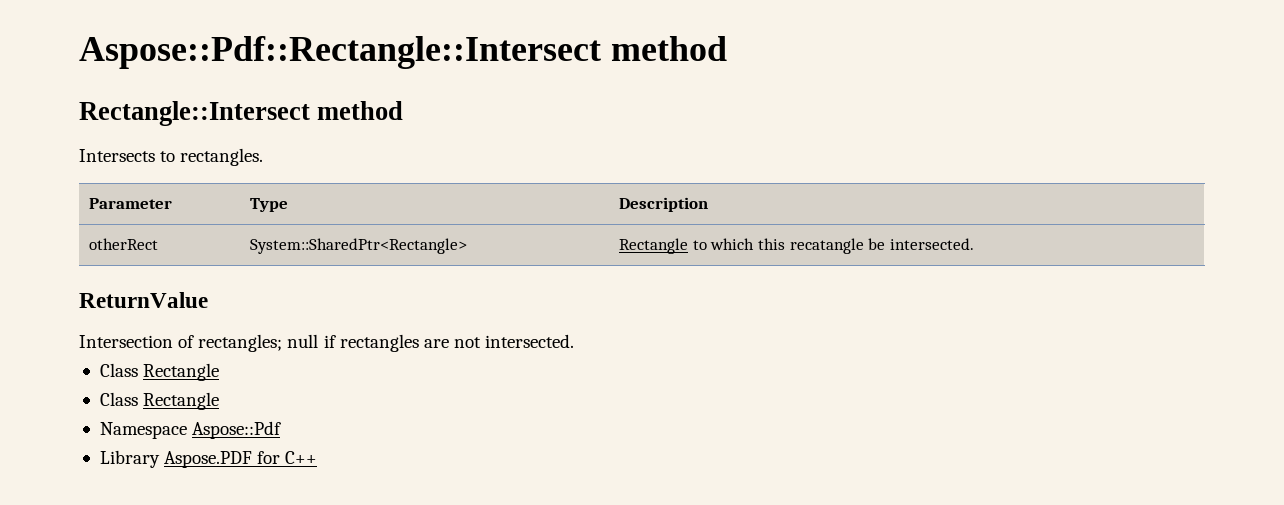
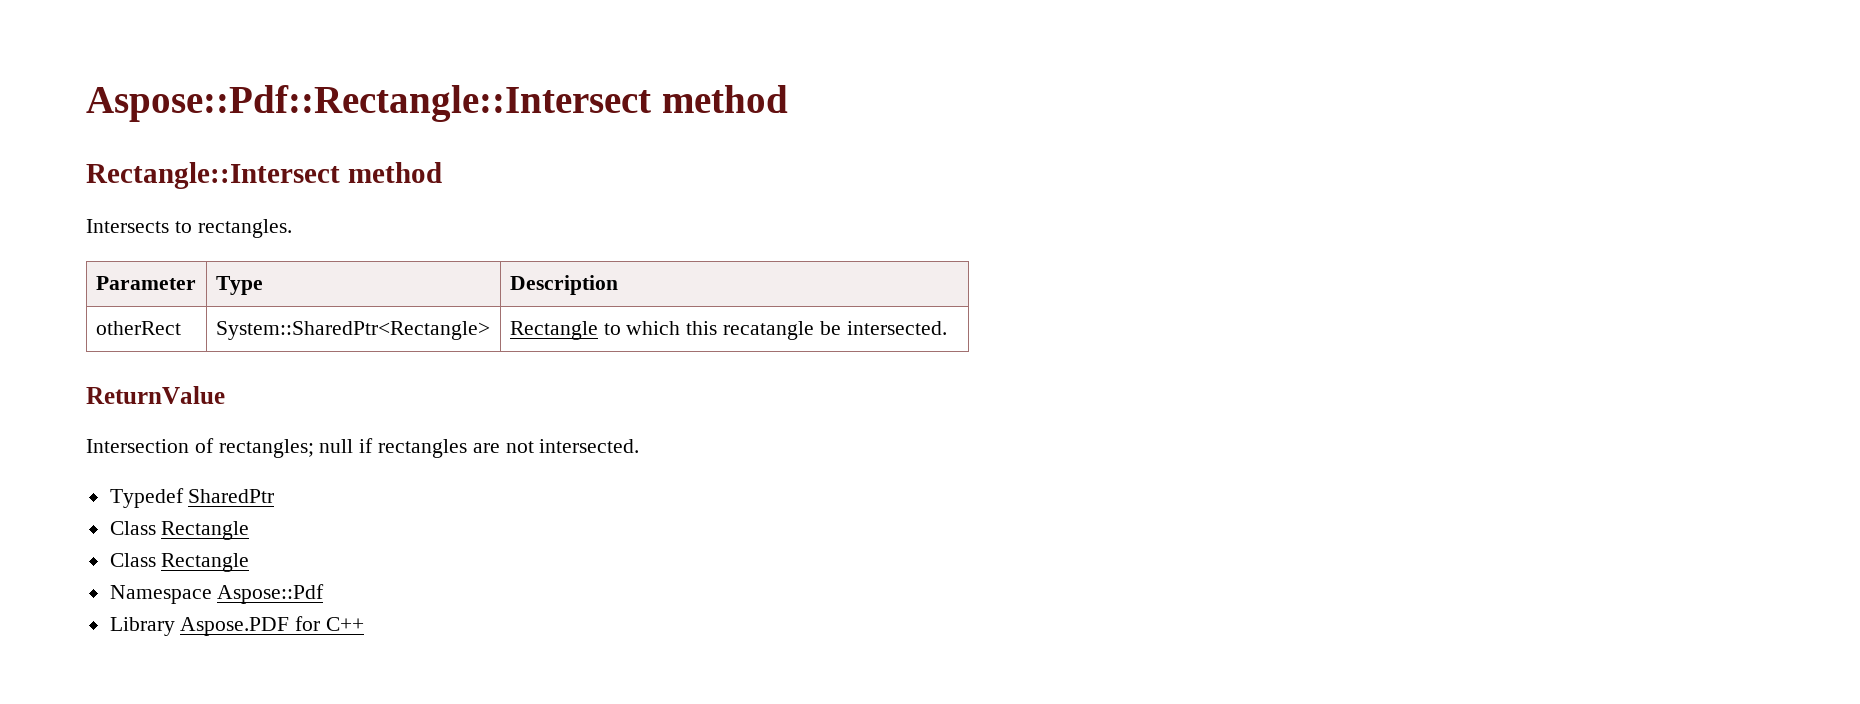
(575, 341) none -> [109,488,275,508] // Typedef SharedPtr

